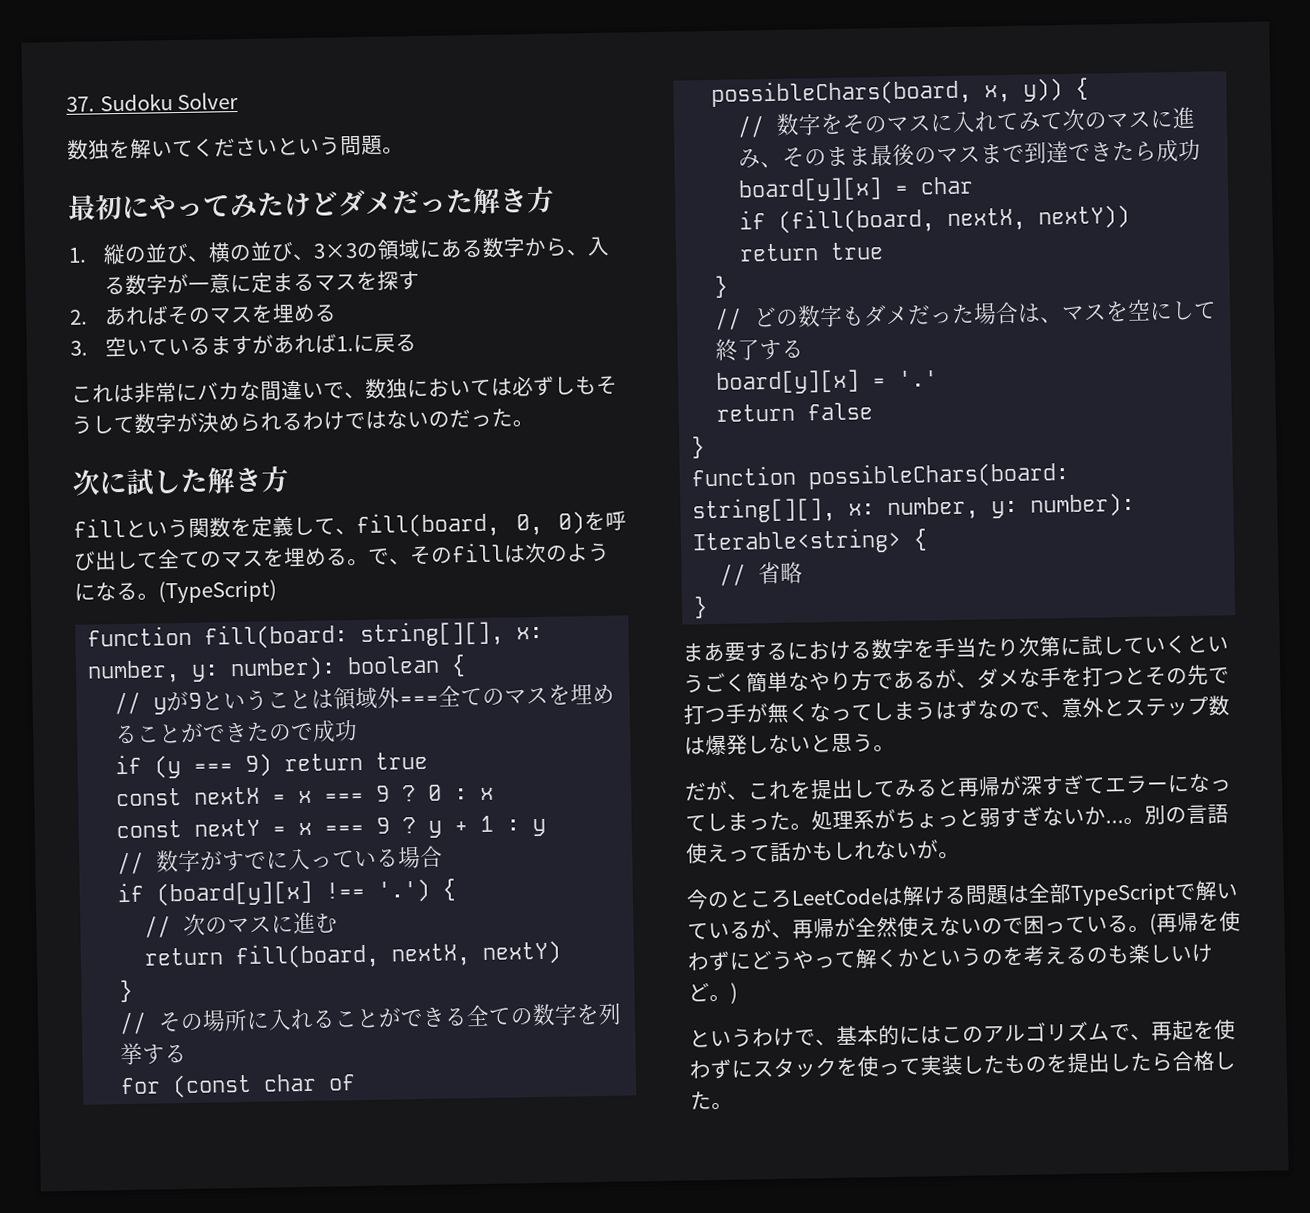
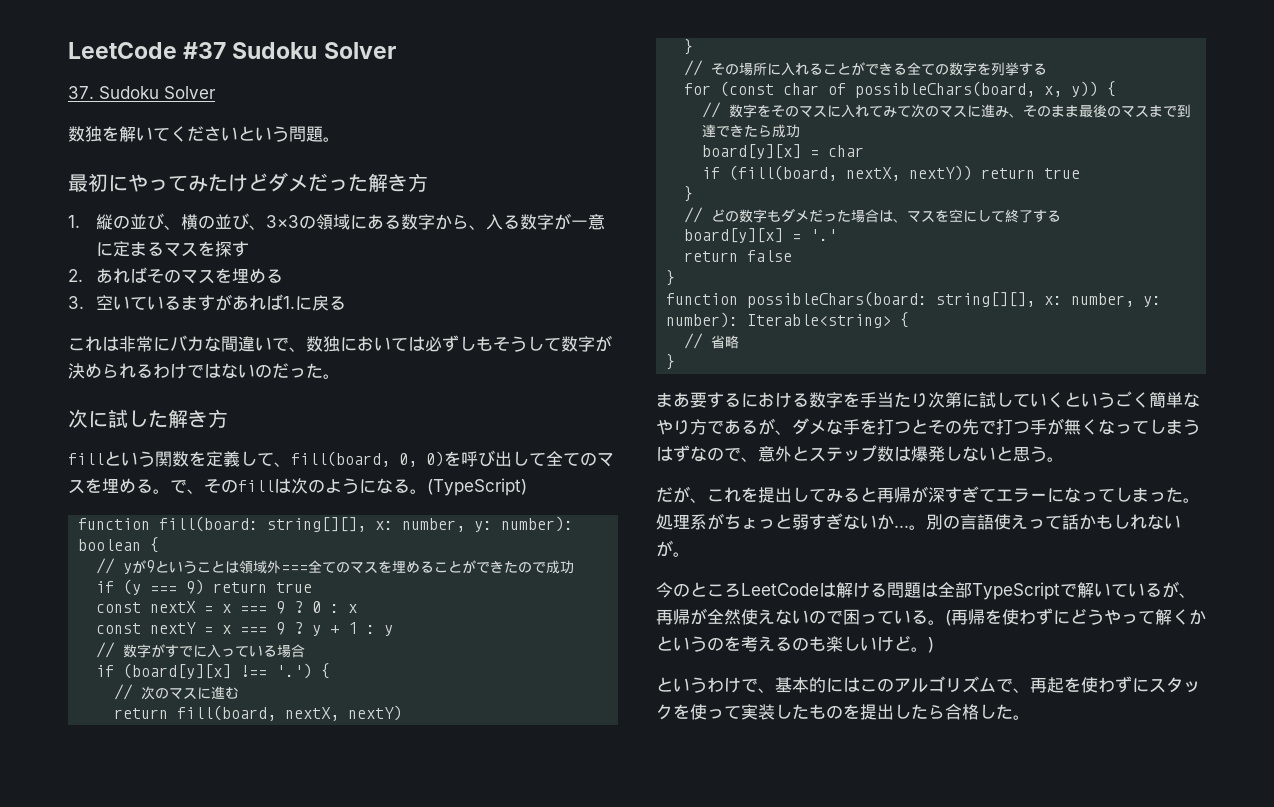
(66, 104) none -> [68,42,396,59] LeetCode #37 Sudoku Solver //

